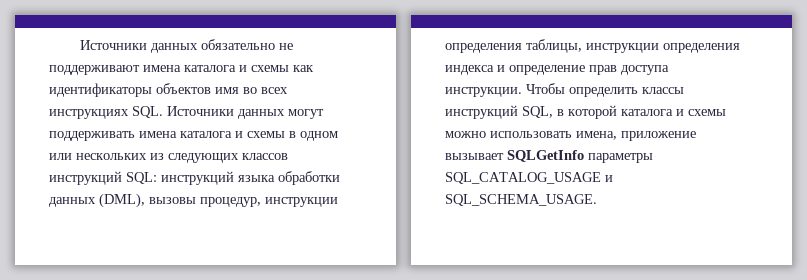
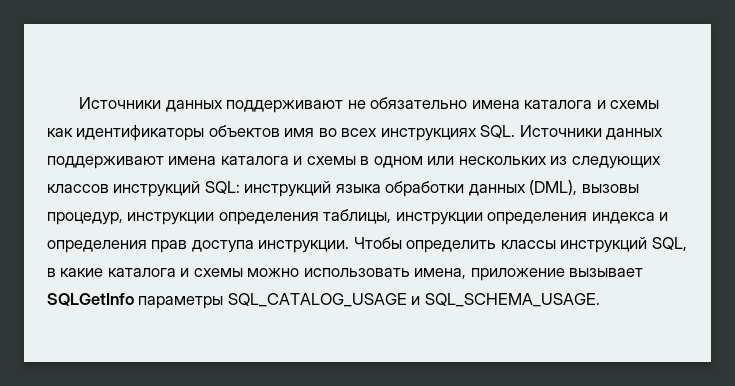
[80,39,294,53] [49,65,140,75] Источники данных обязательно не поддерживают -> [79,97,468,113] Источники данных поддерживают не обязательно
[288,109,324,119] [49,131,135,141] могут поддерживать -> [47,156,164,169] поддерживают
[509,65,585,75] определение -> [47,240,147,253] определения
[568,105,617,119] которой -> [60,268,104,277] какие

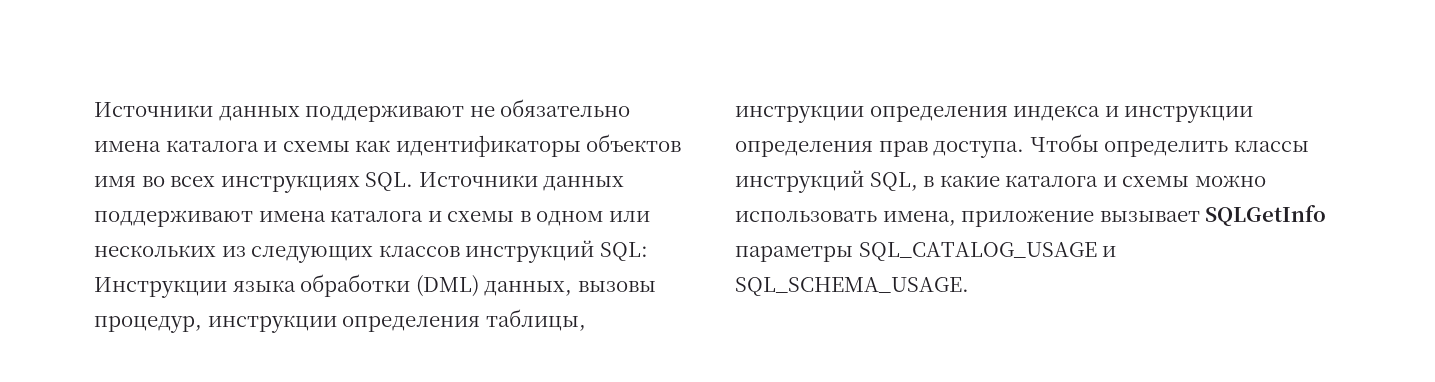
[244,181,332,197] инструкций -> [94,277,227,298] Инструкции
[468,180,578,196] данных (DML), -> [415,275,573,297] (DML) данных,
(669, 216) none -> [1124,105,1254,123] инструкции
[191,240,350,253] доступа инструкции. -> [933,141,1025,158] доступа.

